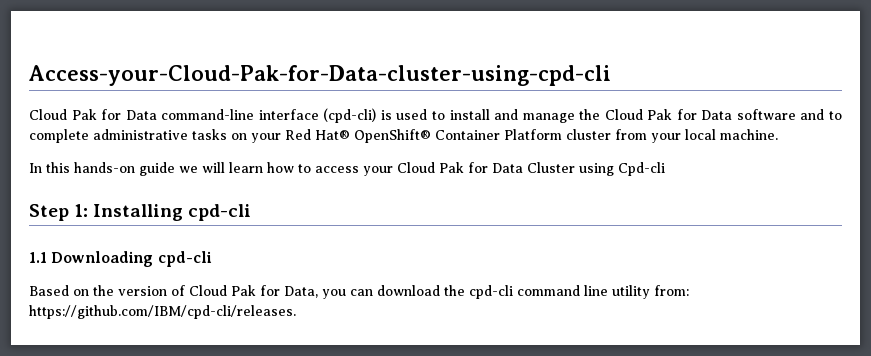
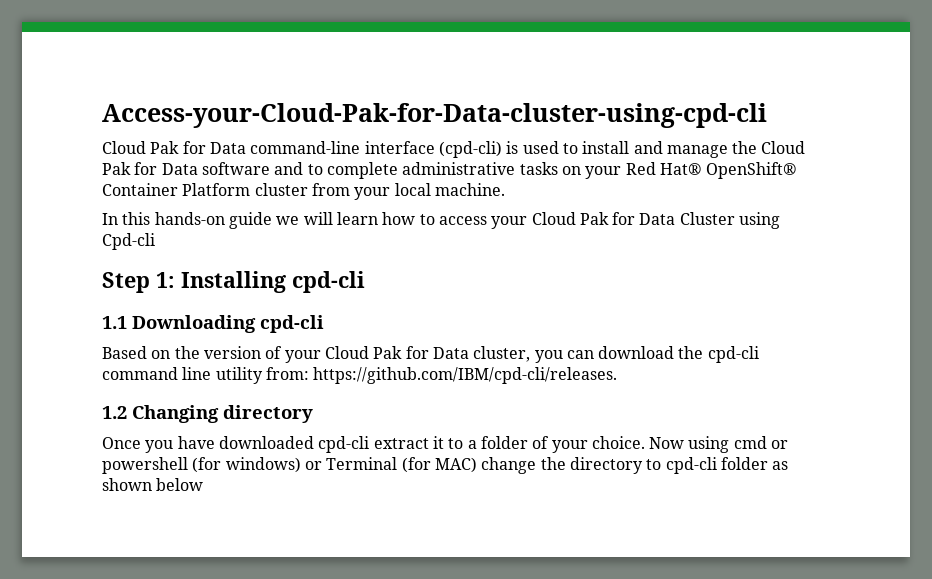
[189,285,318,298] Cloud Pak for Data, -> [284,346,531,363] your Cloud Pak for Data cluster,
(296, 312) none -> [102,405,313,423] [102,436,789,453] [102,457,789,474] [102,478,204,491] // 1.2 Changing directory // Once you have downloaded cpd-cli extract it to a folder of your choice. Now using cmd or powershell (for windows) or Terminal (for MAC) change the directory to cpd-cli folder as shown below

